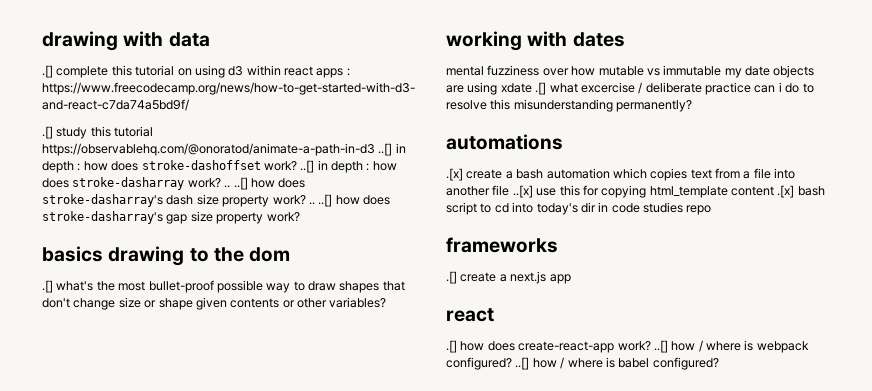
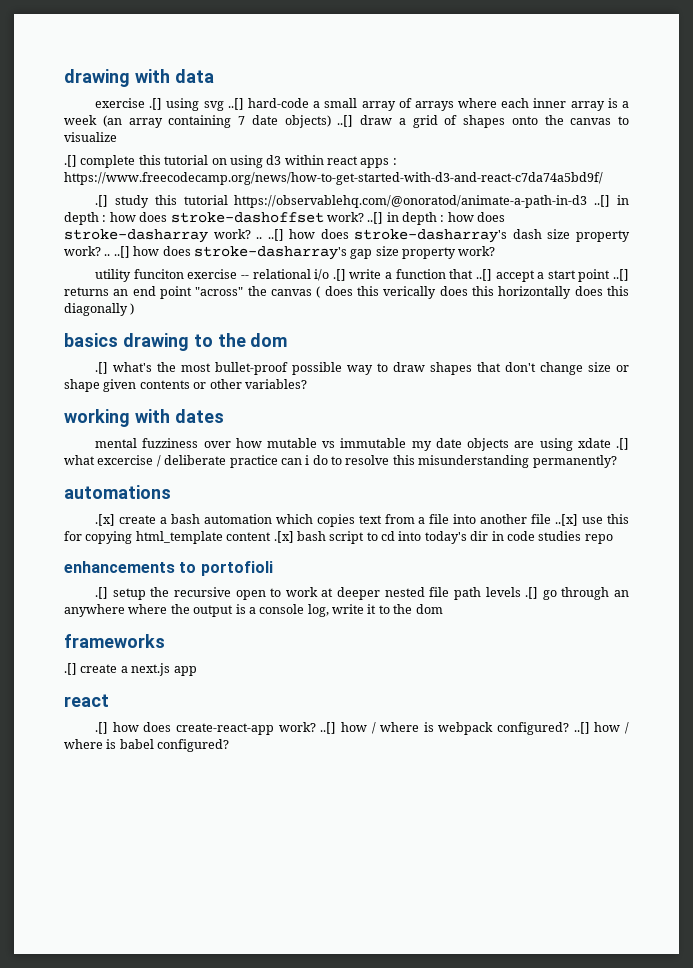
(210, 39) none -> [95,98,629,111] [64,115,629,128] [64,132,117,142] // exercise .[] using svg ..[] hard-code a small array of arrays where each inner array is a week (an array containing 7 date objects) ..[] draw a grid of shapes onto the canvas to visualize
(300, 217) none -> [95,269,629,282] [64,286,629,299] [64,303,135,316] // utility funciton exercise -- relational i/o .[] write a function that ..[] accept a start point ..[] returns an end point "across" the canvas ( does this verically does this horizontally does this diagonally )
(712, 210) none -> [64,561,273,576] [95,587,629,600] [64,604,443,617] // enhancements to portofioli // .[] setup the recursive open to work at deeper nested file path levels .[] go through an anywhere where the output is a console log, write it to the dom

